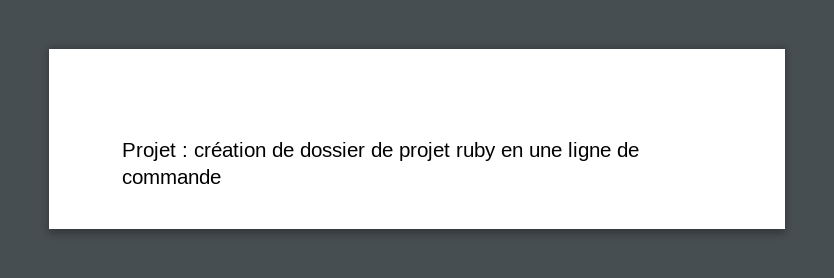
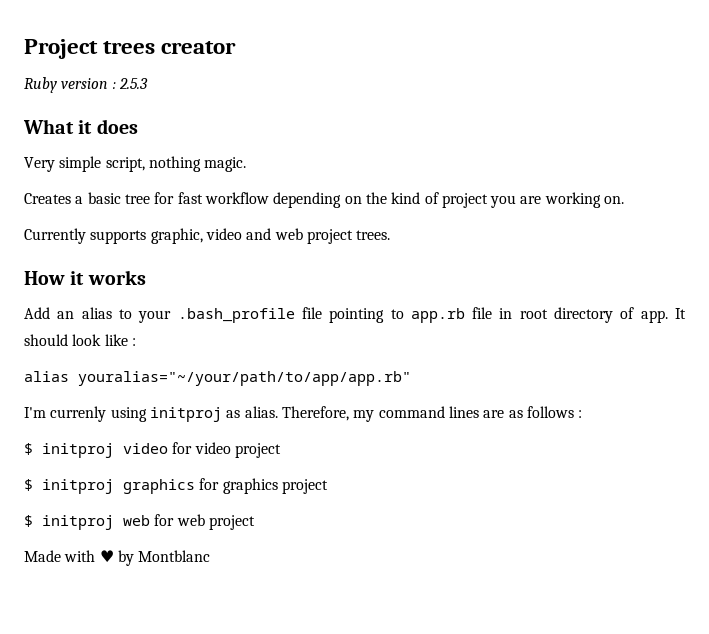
[122,142,639,161] [122,169,221,184] Projet : création de dossier de projet ruby en une ligne de commande -> [24,39,237,59] [24,77,148,93] [23,119,138,134] [24,156,247,172] [24,192,625,208] [24,228,391,244] [24,270,146,285] [24,307,686,323] [24,334,136,346] [24,371,411,386] [24,406,583,422] [24,442,281,458] [24,478,328,494] [24,514,255,530] [24,550,211,566] Project trees creator // Ruby version : 2.5.3 // What it does // Very simple script, nothing magic. // Creates a basic tree for fast workflow depending on the kind of project you are working on. // Currently supports graphic, video and web project trees. // How it works // Add an alias to your .bash_profile file pointing to app.rb file in root directory of app. It should look like : // alias youralias="~/your/path/to/app/app.rb" // I'm currenly using initproj as alias. Therefore, my command lines are as follows : // $ initproj video for video project // $ initproj graphics for graphics project // $ initproj web for web project // Made with ♥ by Montblanc

